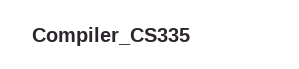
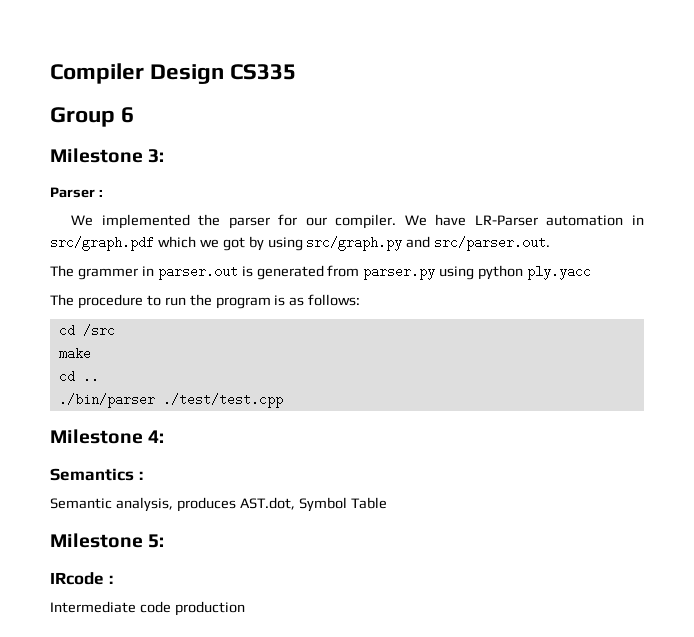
[32,27,190,46] Compiler_CS335 -> [50,63,297,84] [50,107,135,127] [50,148,165,163] [50,187,103,198] [70,214,644,229] [50,236,551,251] [50,265,592,280] [50,294,361,309] [58,324,115,337] [58,347,91,360] [58,370,99,383] [58,393,283,408] [50,429,165,444] [50,468,143,481] [50,497,387,512] [50,533,165,548] [50,572,113,585] [50,601,245,616] Compiler Design CS335 // Group 6 // Milestone 3: // Parser : // We implemented the parser for our compiler. We have LR-Parser automation in src/graph.pdf which we got by using src/graph.py and src/parser.out. // The grammer in parser.out is generated from parser.py using python ply.yacc // The procedure to run the program is as follows: // cd /src // make // cd .. // ./bin/parser ./test/test.cpp // Milestone 4: // Semantics : // Semantic analysis, produces AST.dot, Symbol Table // Milestone 5: // IRcode : // Intermediate code production

